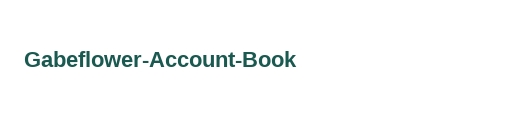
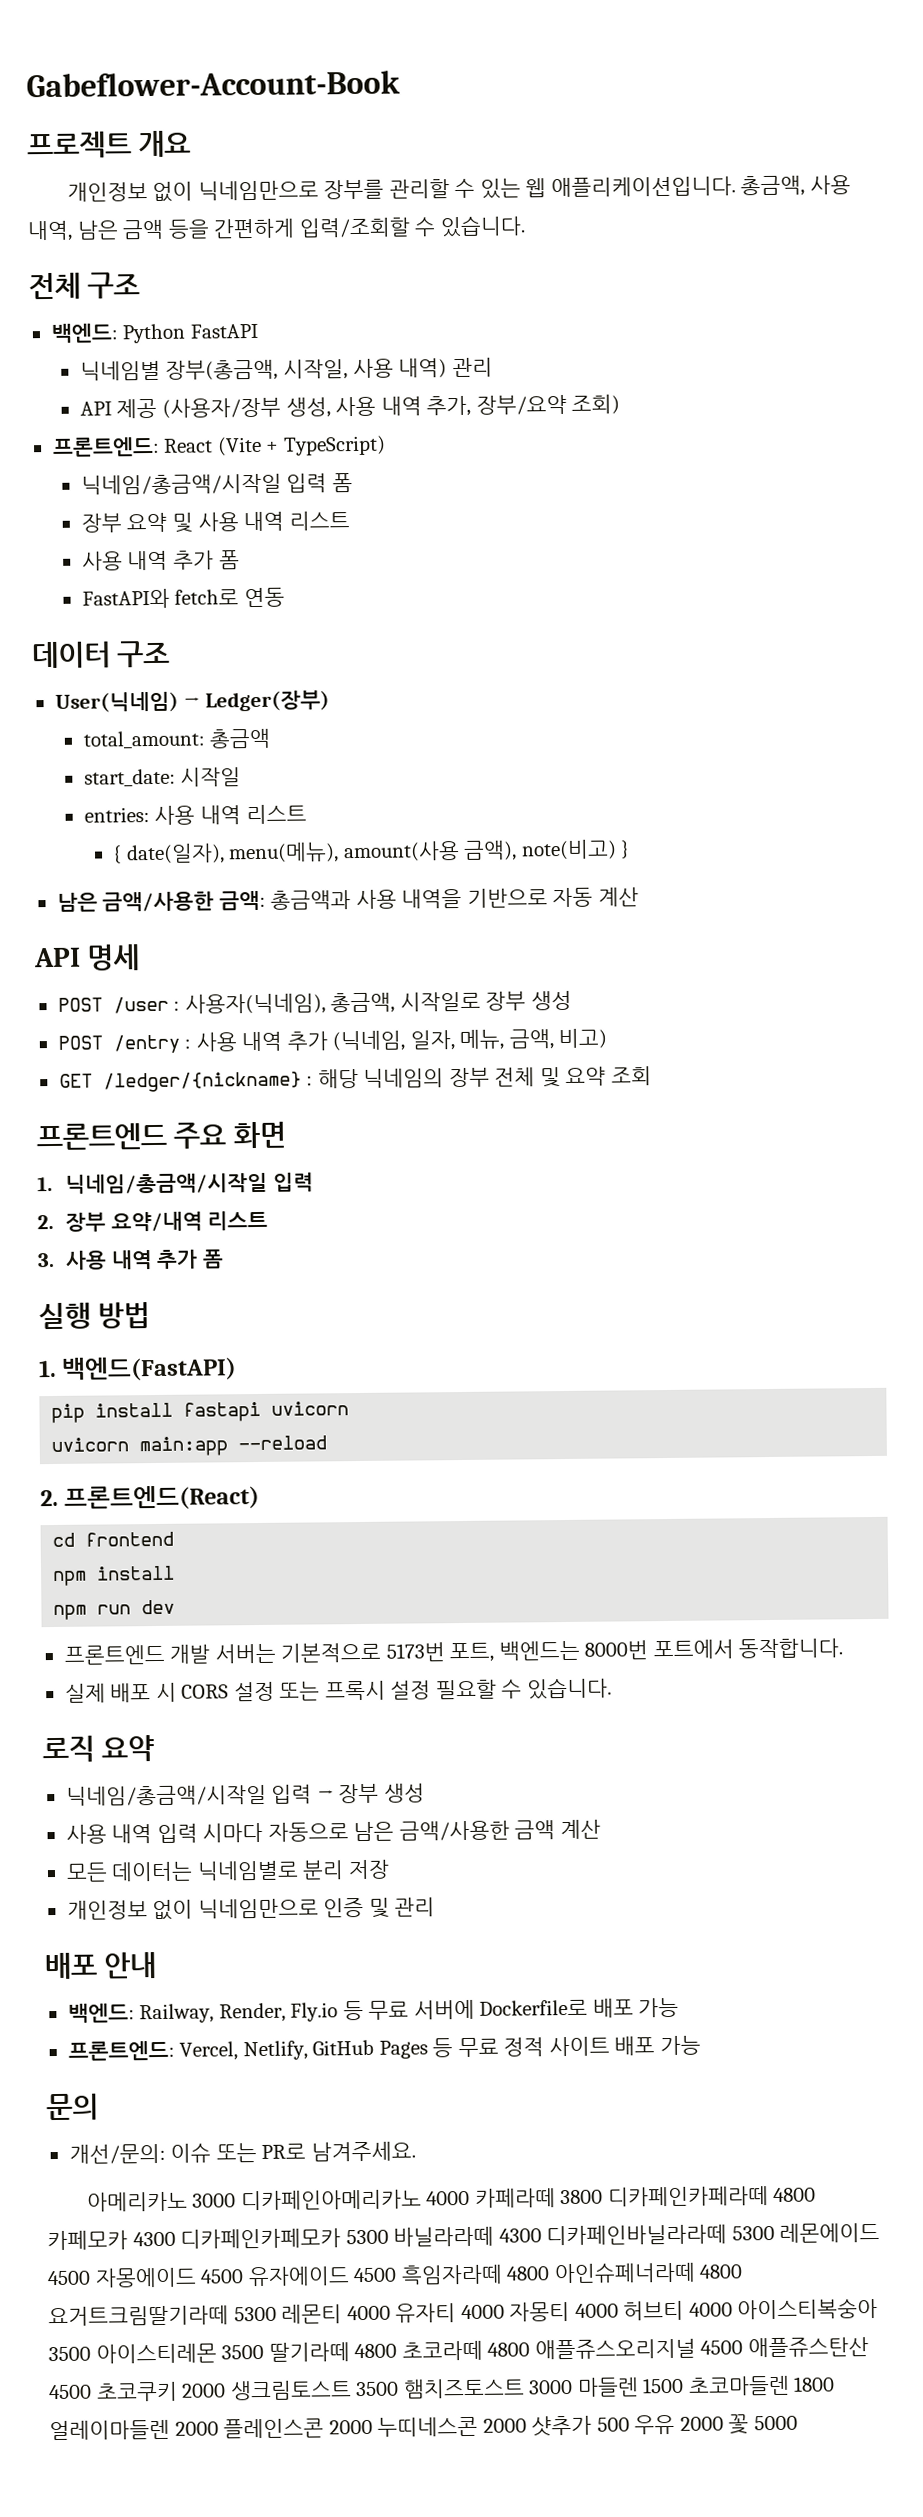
(297, 59) none -> [26,130,192,159] [66,175,851,202] [27,215,526,242] [28,272,141,300] [50,323,258,344] [79,357,493,381] [79,394,621,419] [51,435,386,457] [80,473,353,495] [80,511,350,533] [81,550,240,571] [81,587,285,609] [31,640,171,669] [54,690,330,713] [82,728,271,749] [83,767,242,787] [83,804,307,825] [112,839,631,865] [56,887,639,912] [33,944,141,971] [57,990,572,1015] [57,1028,608,1054] [58,1066,652,1093] [36,1121,286,1151] [37,1172,314,1194] [37,1210,269,1232] [37,1249,224,1270] [38,1302,151,1330] [38,1356,238,1381] [51,1401,350,1424] [51,1435,328,1457] [40,1484,261,1510] [52,1531,175,1548] [53,1565,176,1587] [53,1599,176,1621] [63,1638,844,1665] [64,1677,612,1703] [42,1735,156,1763] [65,1783,425,1806] [65,1819,601,1844] [65,1859,390,1882] [66,1897,436,1921] [44,1952,158,1980] [67,1997,680,2024] [67,2035,701,2061] [46,2093,99,2121] [68,2141,416,2164] [86,2186,817,2212] [47,2222,881,2251] [47,2262,743,2288] [48,2297,879,2327] [48,2337,869,2364] [48,2375,836,2402] [49,2414,798,2441] // 프로젝트 개요 // 개인정보 없이 닉네임만으로 장부를 관리할 수 있는 웹 애플리케이션입니다. 총금액, 사용 내역, 남은 금액 등을 간편하게 입력/조회할 수 있습니다. // 전체 구조 // 백엔드: Python FastAPI // 닉네임별 장부(총금액, 시작일, 사용 내역) 관리 // API 제공 (사용자/장부 생성, 사용 내역 추가, 장부/요약 조회) // 프론트엔드: React (Vite + TypeScript) // 닉네임/총금액/시작일 입력 폼 // 장부 요약 및 사용 내역 리스트 // 사용 내역 추가 폼 // FastAPI와 fetch로 연동 // 데이터 구조 // User(닉네임) → Ledger(장부) // total_amount: 총금액 // start_date: 시작일 // entries: 사용 내역 리스트 // { date(일자), menu(메뉴), amount(사용 금액), note(비고) } // 남은 금액/사용한 금액: 총금액과 사용 내역을 기반으로 자동 계산 // API 명세 // POST /user : 사용자(닉네임), 총금액, 시작일로 장부 생성 // POST /entry : 사용 내역 추가 (닉네임, 일자, 메뉴, 금액, 비고) // GET /ledger/{nickname} : 해당 닉네임의 장부 전체 및 요약 조회 // 프론트엔드 주요 화면 // 1. 닉네임/총금액/시작일 입력 // 2. 장부 요약/내역 리스트 // 3. 사용 내역 추가 폼 // 실행 방법 // 1. 백엔드(FastAPI) // pip install fastapi uvicorn // uvicorn main:app --reload // 2. 프론트엔드(React) // cd frontend // npm install // npm run dev // 프론트엔드 개발 서버는 기본적으로 5173번 포트, 백엔드는 8000번 포트에서 동작합니다. // 실제 배포 시 CORS 설정 또는 프록시 설정 필요할 수 있습니다. // 로직 요약 // 닉네임/총금액/시작일 입력 → 장부 생성 // 사용 내역 입력 시마다 자동으로 남은 금액/사용한 금액 계산 // 모든 데이터는 닉네임별로 분리 저장 // 개인정보 없이 닉네임만으로 인증 및 관리 // 배포 안내 // 백엔드: Railway, Render, Fly.io 등 무료 서버에 Dockerfile로 배포 가능 // 프론트엔드: Vercel, Netlify, GitHub Pages 등 무료 정적 사이트 배포 가능 // 문의 // 개선/문의: 이슈 또는 PR로 남겨주세요. // 아메리카노 3000 디카페인아메리카노 4000 카페라떼 3800 디카페인카페라떼 4800 카페모카 4300 디카페인카페모카 5300 바닐라라떼 4300 디카페인바닐라라떼 5300 레몬에이드 4500 자몽에이드 4500 유자에이드 4500 흑임자라떼 4800 아인슈페너라떼 4800 요거트크림딸기라떼 5300 레몬티 4000 유자티 4000 자몽티 4000 허브티 4000 아이스티복숭아 3500 아이스티레몬 3500 딸기라떼 4800 초코라떼 4800 애플쥬스오리지널 4500 애플쥬스탄산 4500 초코쿠키 2000 생크림토스트 3500 햄치즈토스트 3000 마들렌 1500 초코마들렌 1800 얼레이마들렌 2000 플레인스콘 2000 누띠네스콘 2000 샷추가 500 우유 2000 꽃 5000

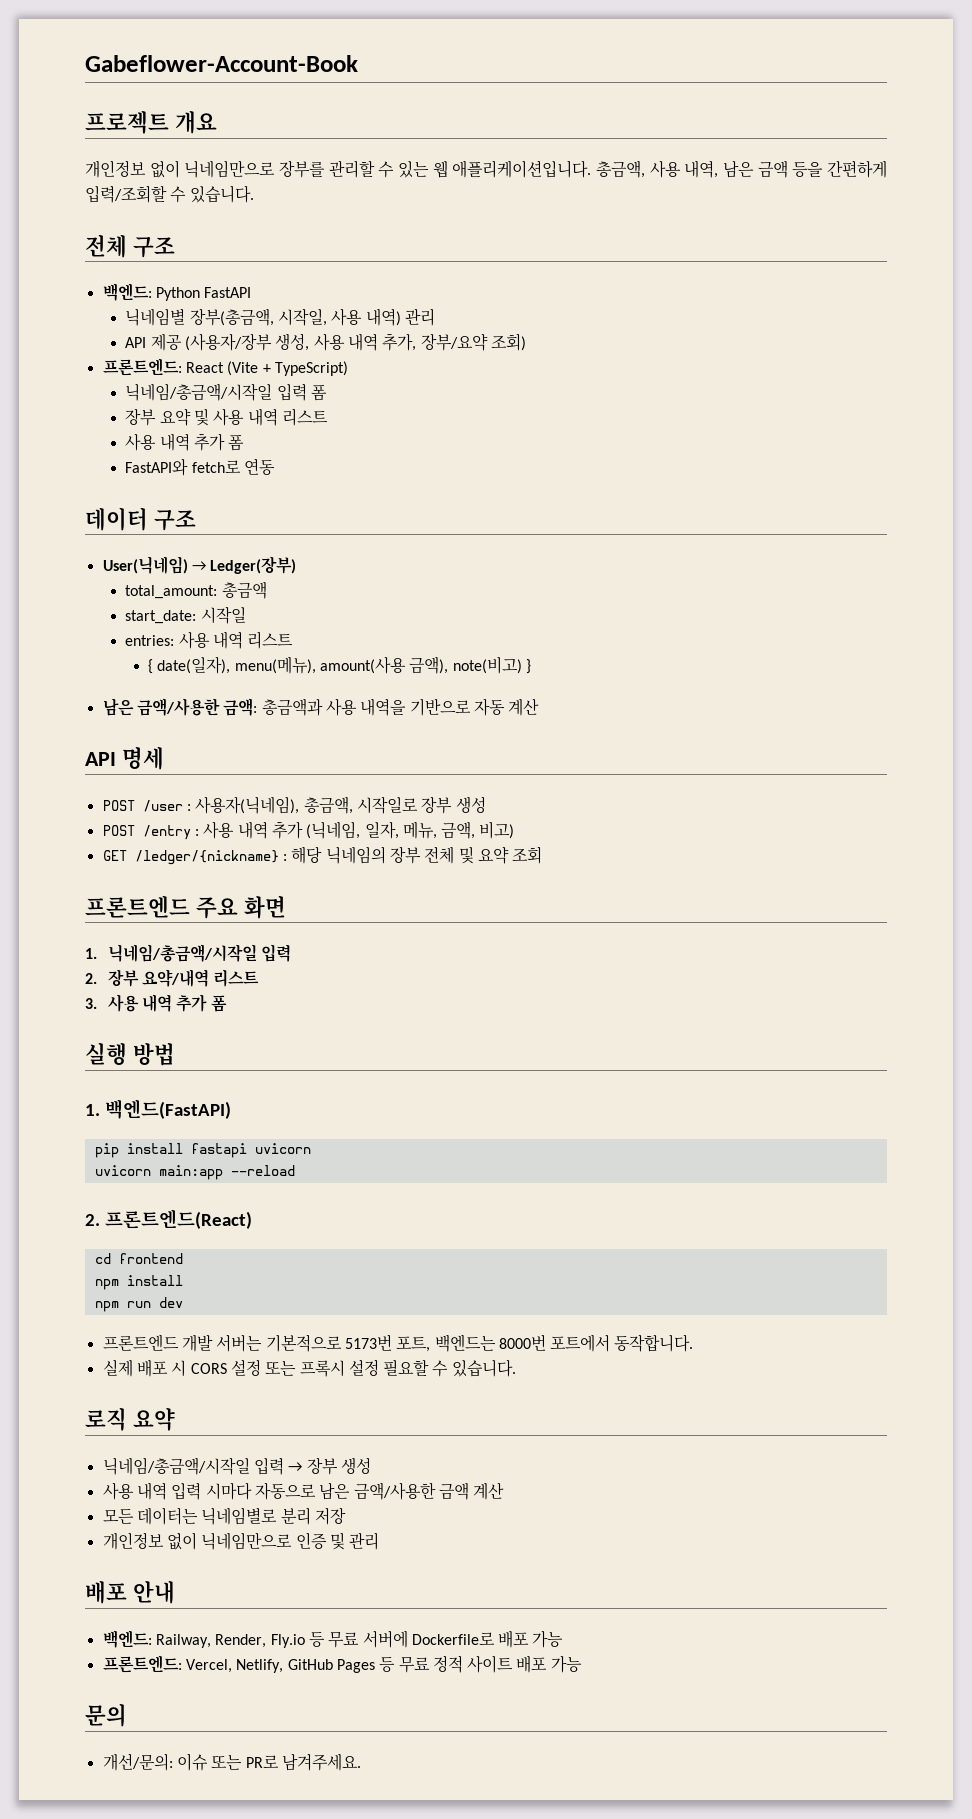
[86,2186,817,2212] [47,2222,881,2251] [47,2262,743,2288] [48,2297,879,2327] [48,2337,869,2364] [48,2375,836,2402] [49,2414,798,2441] // 아메리카노 3000 디카페인아메리카노 4000 카페라떼 3800 디카페인카페라떼 4800 카페모카 4300 디카페인카페모카 5300 바닐라라떼 4300 디카페인바닐라라떼 5300 레몬에이드 4500 자몽에이드 4500 유자에이드 4500 흑임자라떼 4800 아인슈페너라떼 4800 요거트크림딸기라떼 5300 레몬티 4000 유자티 4000 자몽티 4000 허브티 4000 아이스티복숭아 3500 아이스티레몬 3500 딸기라떼 4800 초코라떼 4800 애플쥬스오리지널 4500 애플쥬스탄산 4500 초코쿠키 2000 생크림토스트 3500 햄치즈토스트 3000 마들렌 1500 초코마들렌 1800 얼레이마들렌 2000 플레인스콘 2000 누띠네스콘 2000 샷추가 500 우유 2000 꽃 5000 -> (361, 1762) none

